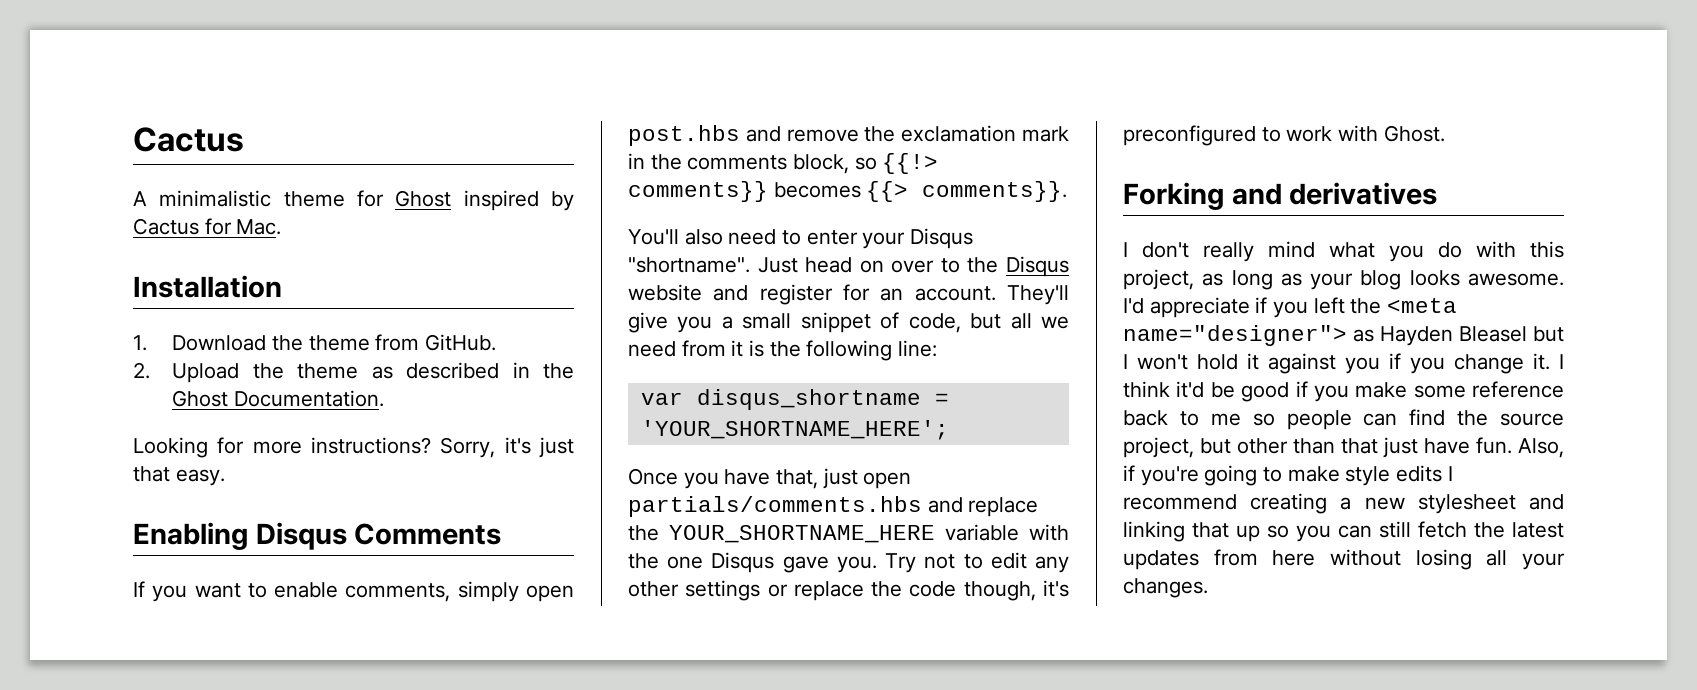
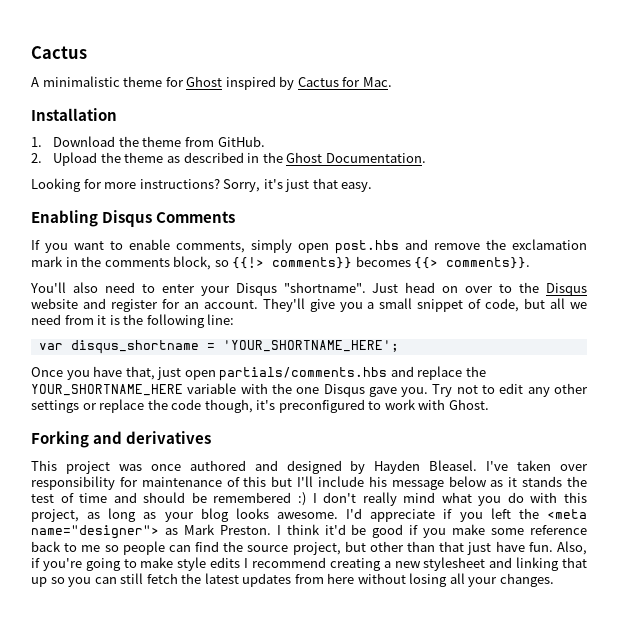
(1438, 193) none -> [31,460,589,474] [31,476,587,490] [31,492,306,506] This project was once authored and designed by Hayden Bleasel. I've taken over responsibility for maintenance of this but I'll include his message below as it stands the test of time and should be remembered :)
[1380,326,1564,346] [1123,353,1550,374] Hayden Bleasel but I won't hold it against you if you change it. -> [183,524,271,535] Mark Preston.

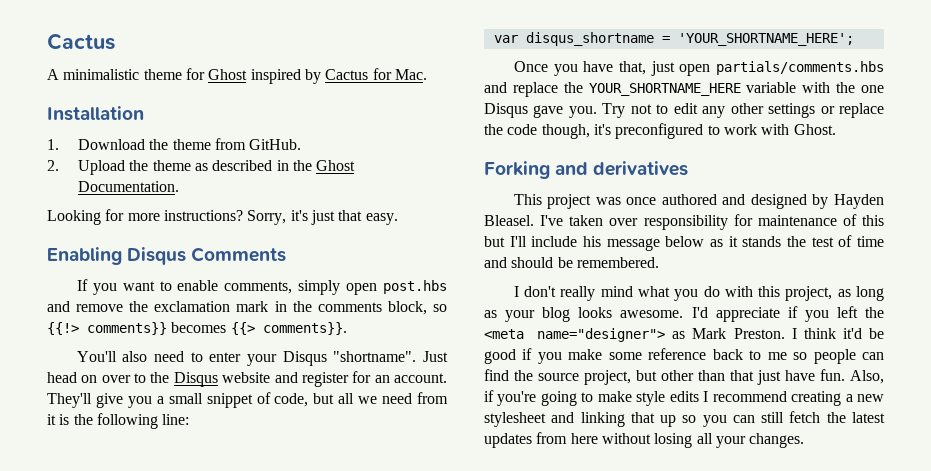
[213,492,306,506] remembered :) -> [576,257,659,268] remembered. //

